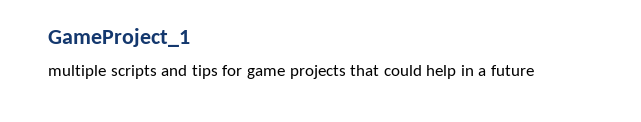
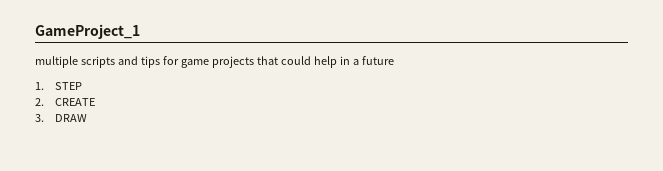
(535, 70) none -> [35,82,83,90] [35,98,96,106] [35,114,88,122] // 1. STEP // 2. CREATE // 3. DRAW

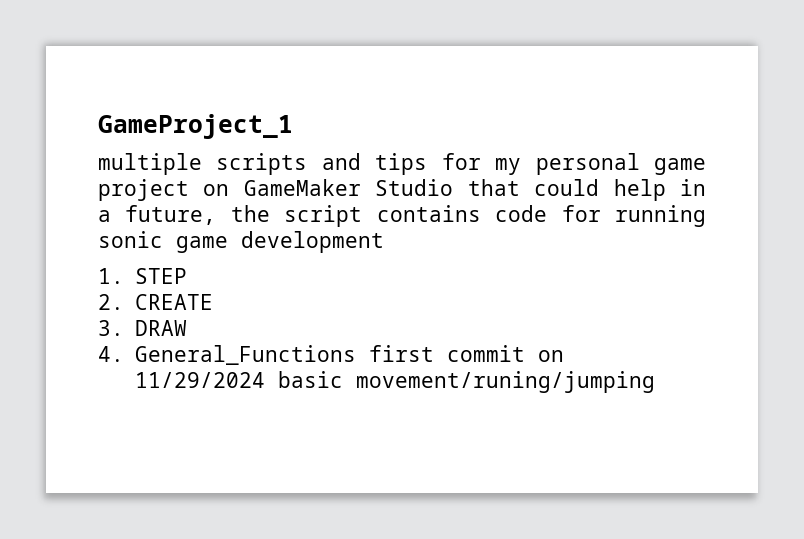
[180,56,254,68] game projects -> [495,153,707,175] [98,179,454,201] my personal game project on GameMaker Studio
[361,56,394,65] future -> [125,205,706,227] [98,231,384,253] future, the script contains code for running sonic game development
(88, 118) none -> [98,345,564,365] [134,371,655,393] // 4. General_Functions first commit on 11/29/2024 basic movement/runing/jumping

